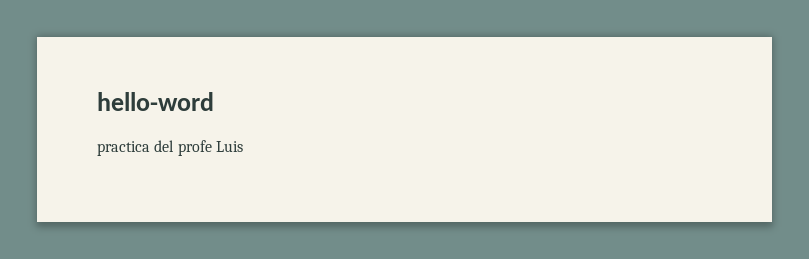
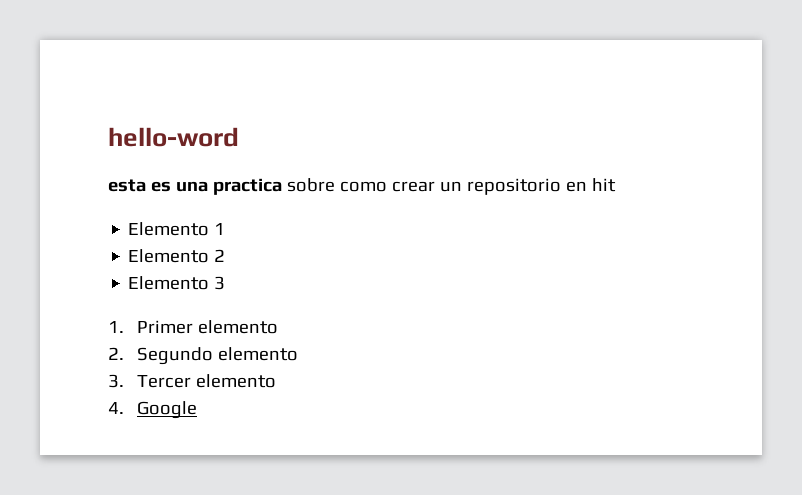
[97,140,243,156] practica del profe Luis -> [108,178,616,195] [128,222,226,236] [128,249,226,263] [128,276,226,290] [108,320,279,334] [108,347,299,365] [108,374,277,388] [108,401,198,419] esta es una practica sobre como crear un repositorio en hit // Elemento 1 // Elemento 2 // Elemento 3 // 1. Primer elemento // 2. Segundo elemento // 3. Tercer elemento // 4. Google

